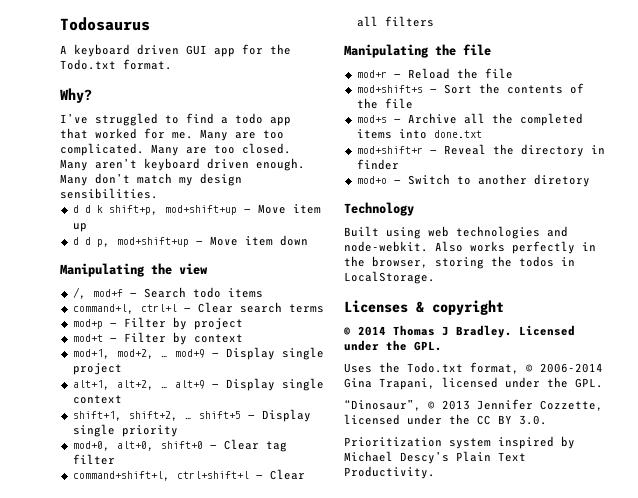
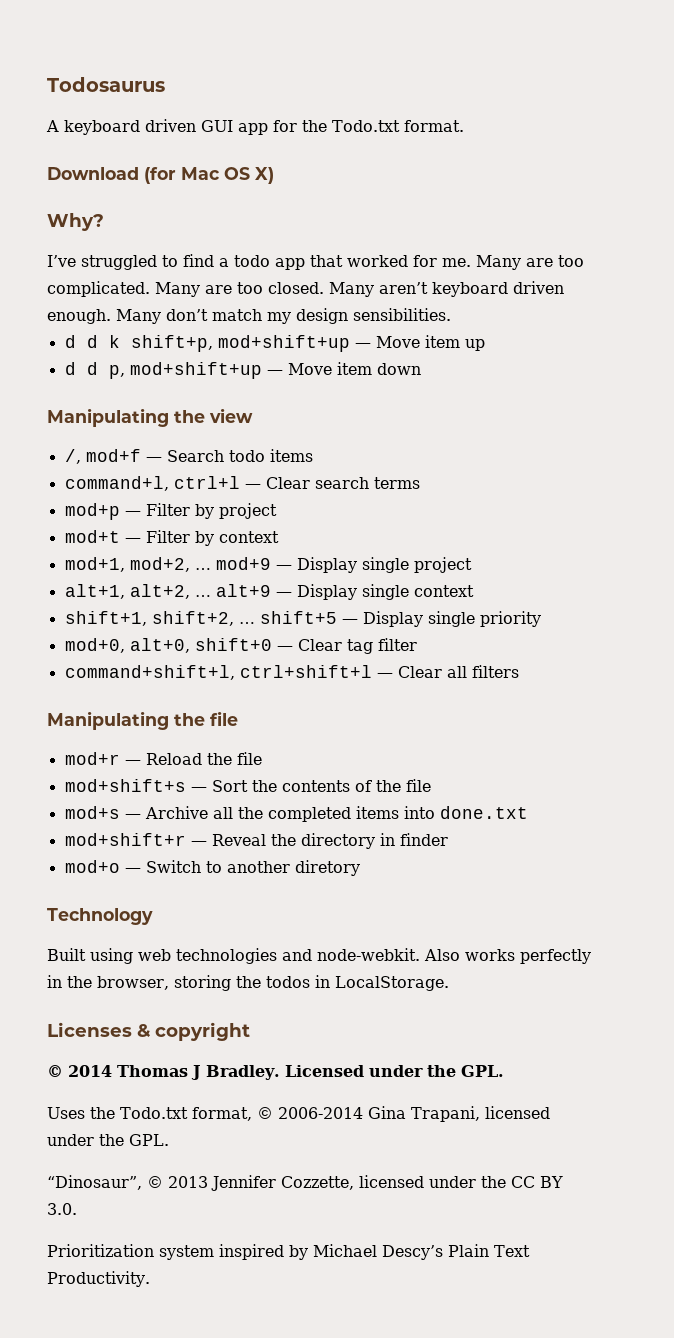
(172, 64) none -> [47,167,274,184] // Download (for Mac OS X)

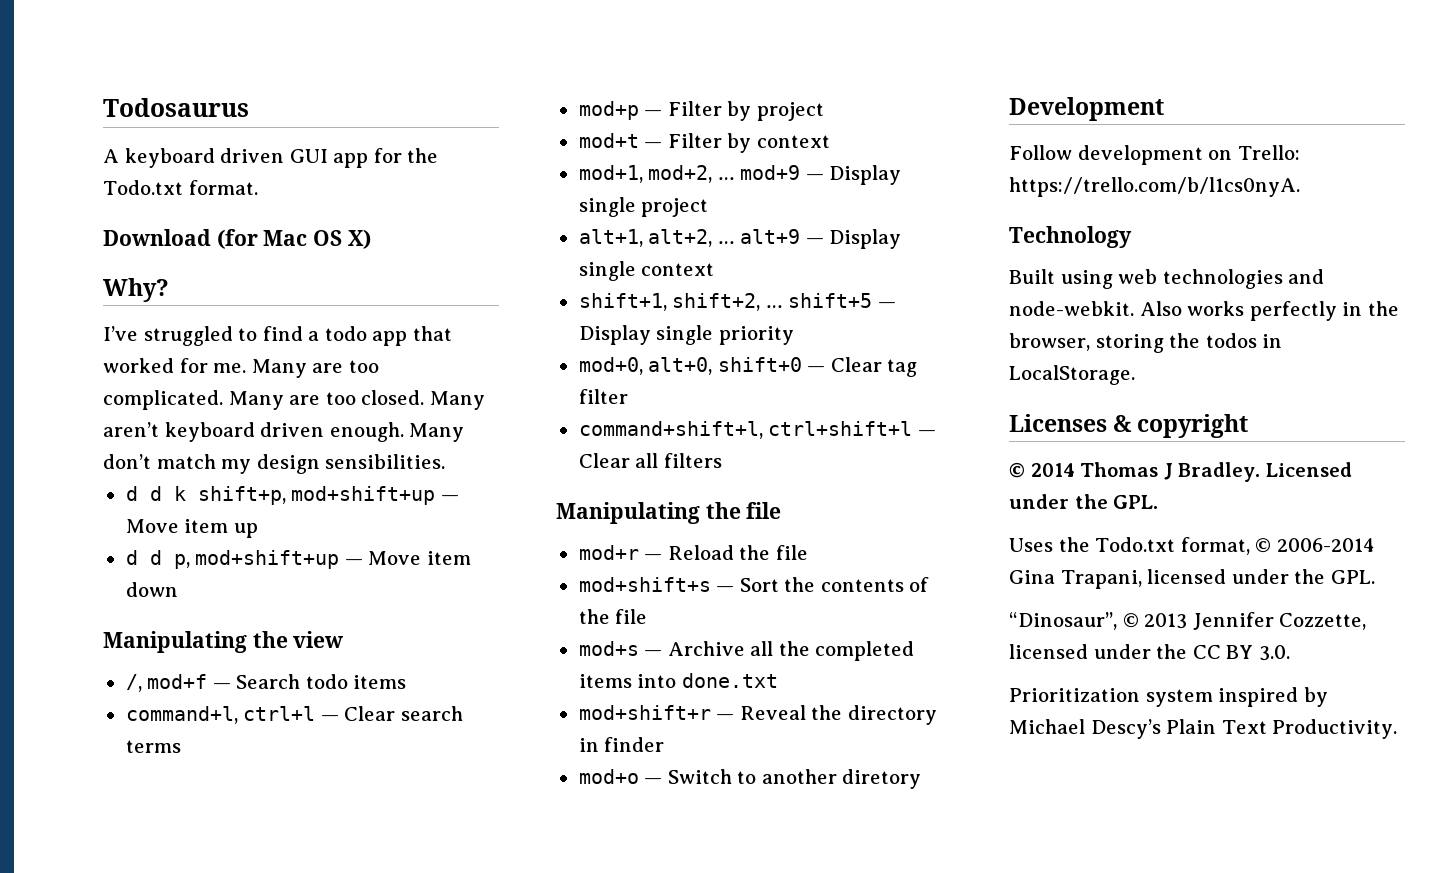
(360, 868) none -> [1009,97,1164,121] [1009,145,1300,165] [1009,177,1300,197] // Development // Follow development on Trello: https://trello.com/b/l1cs0nyA.

